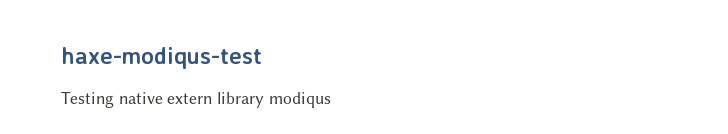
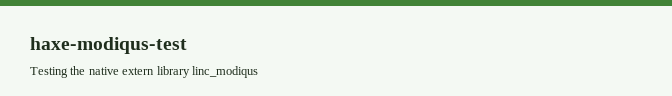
(114, 99) none -> [70,66,86,75] the
[268,92,331,108] modiqus -> [191,66,258,78] linc_modiqus

